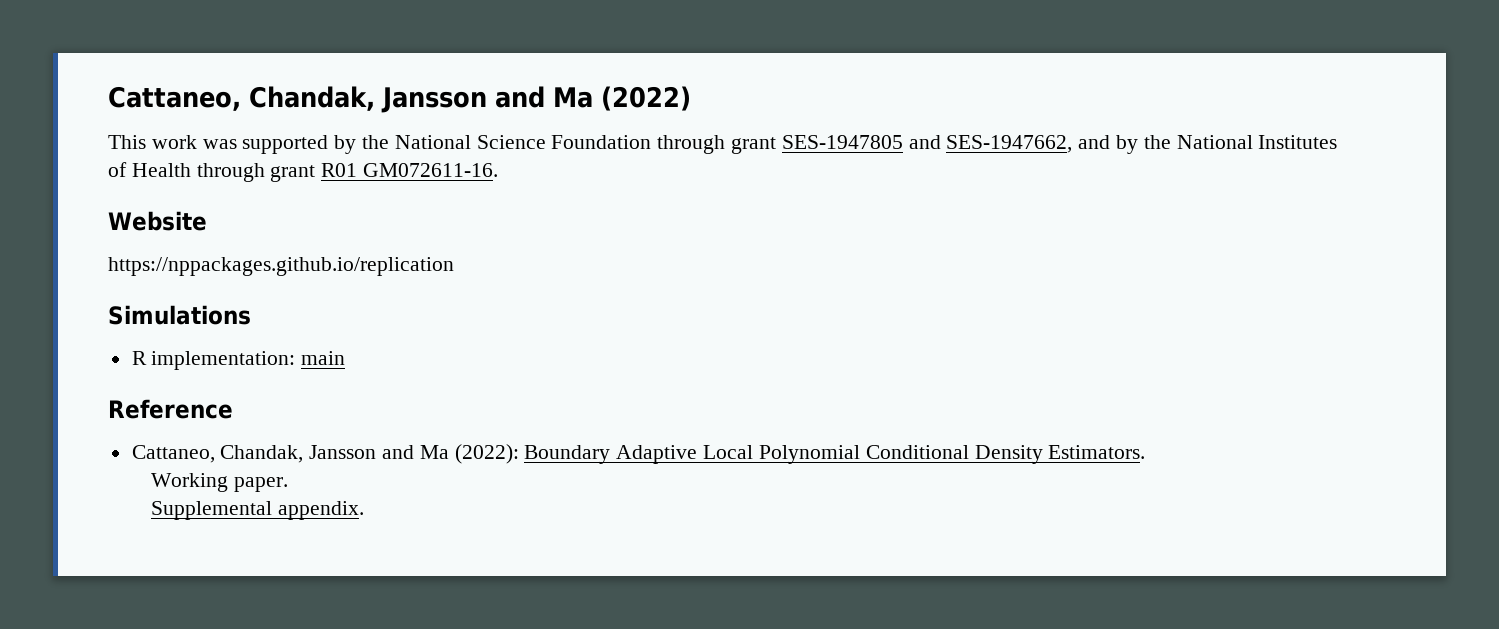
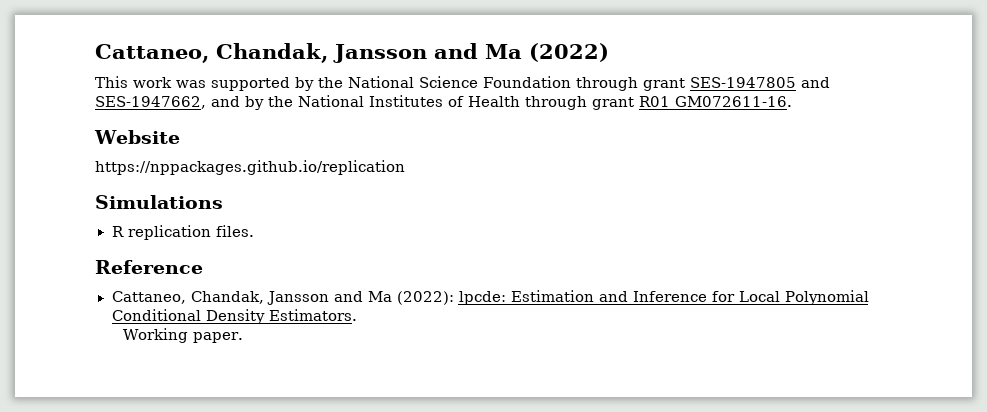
[151,351,346,370] implementation: main -> [127,225,254,240] replication files.
[524,445,698,464] Boundary Adaptive -> [458,290,735,305] lpcde: Estimation and Inference for
[150,501,364,520] // Supplemental appendix. -> (243, 337) none

